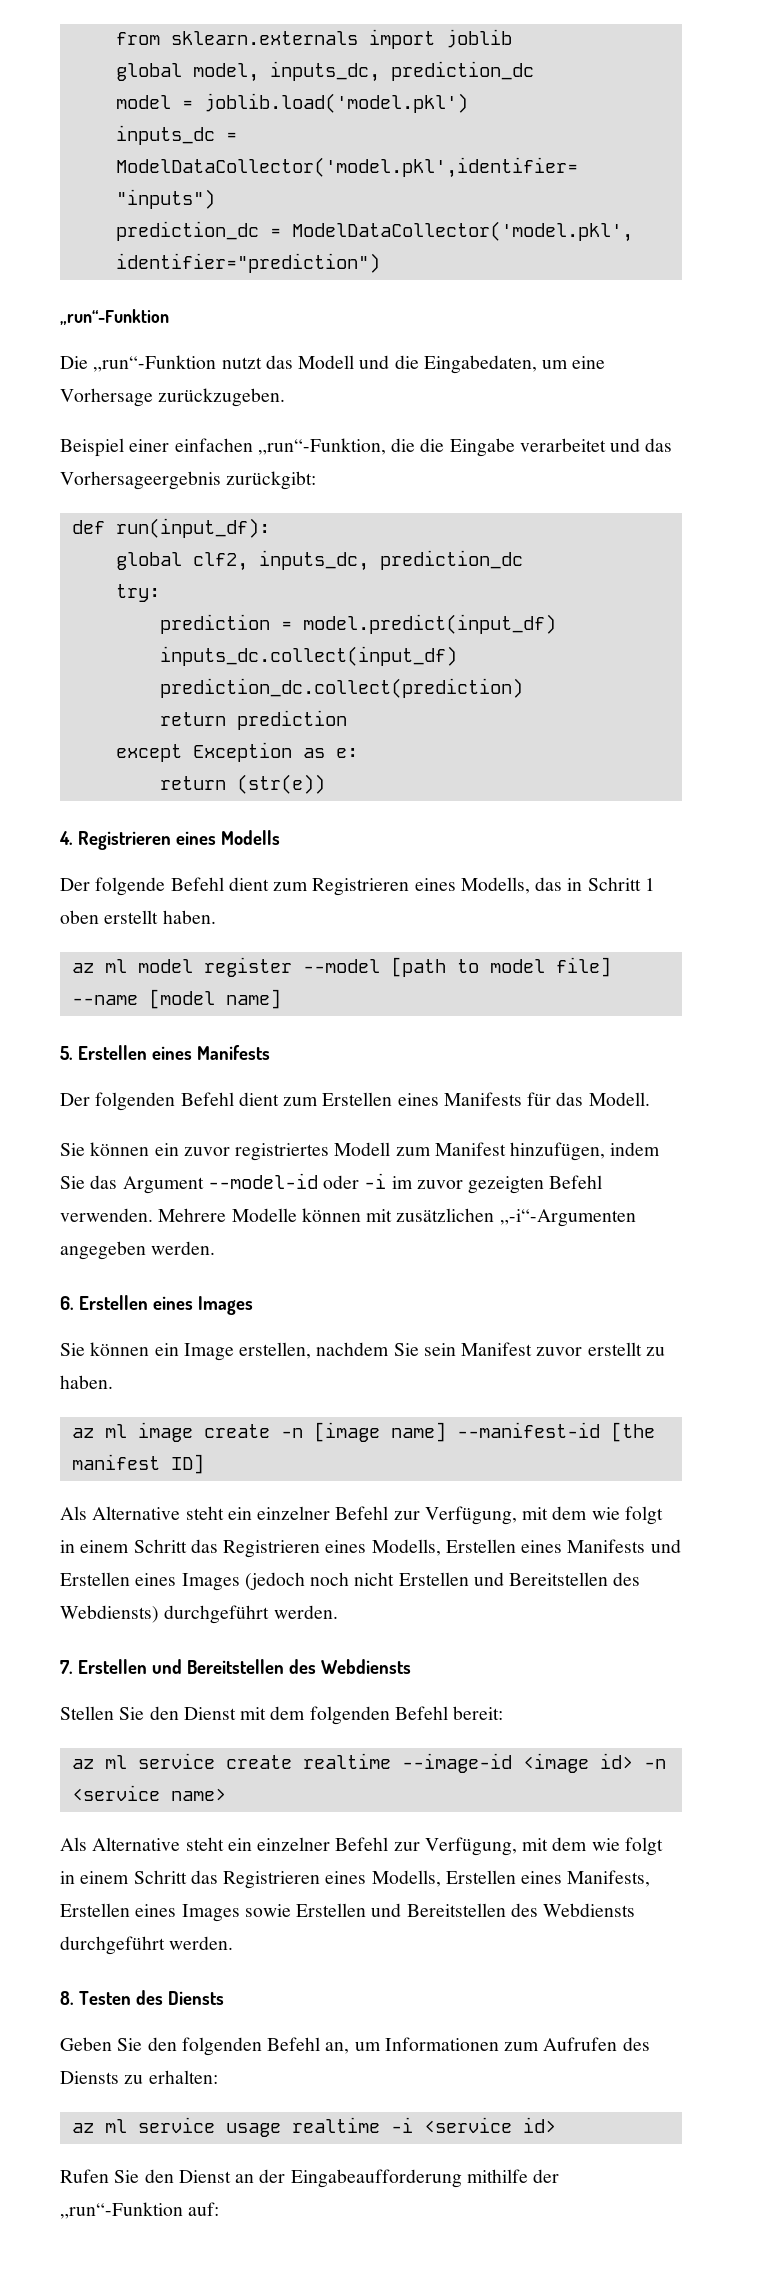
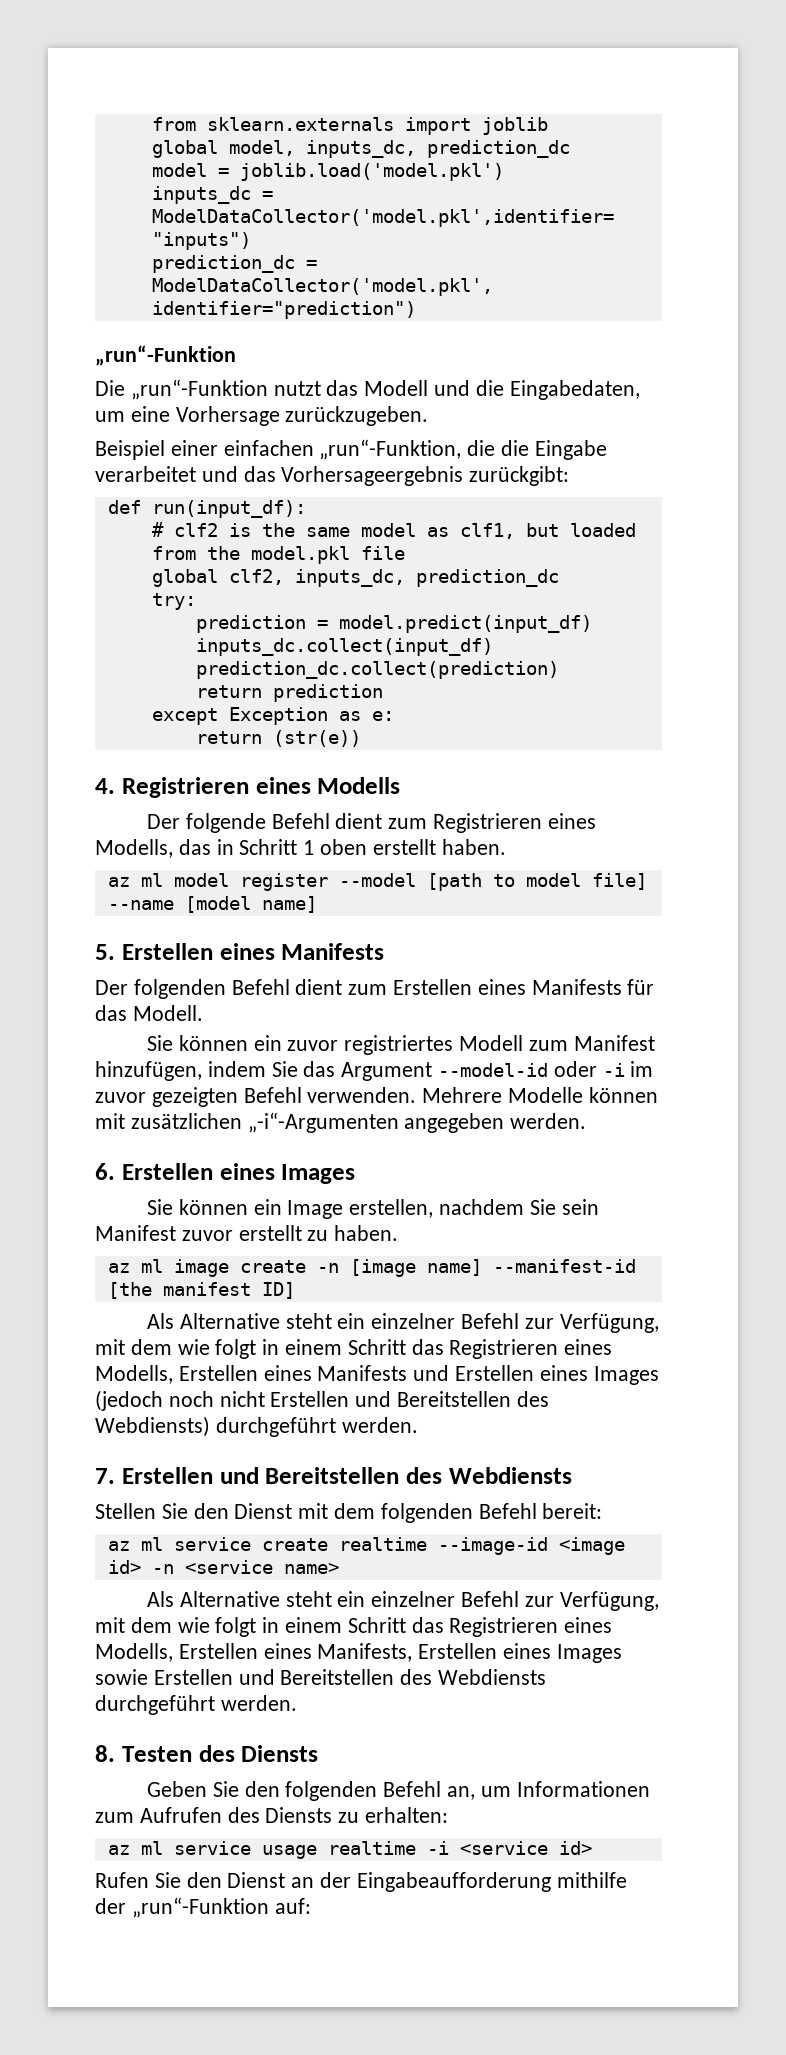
(270, 528) none -> [151,522,636,539] [151,546,405,564] // # clf2 is the same model as clf1, but loaded from the model.pkl file

